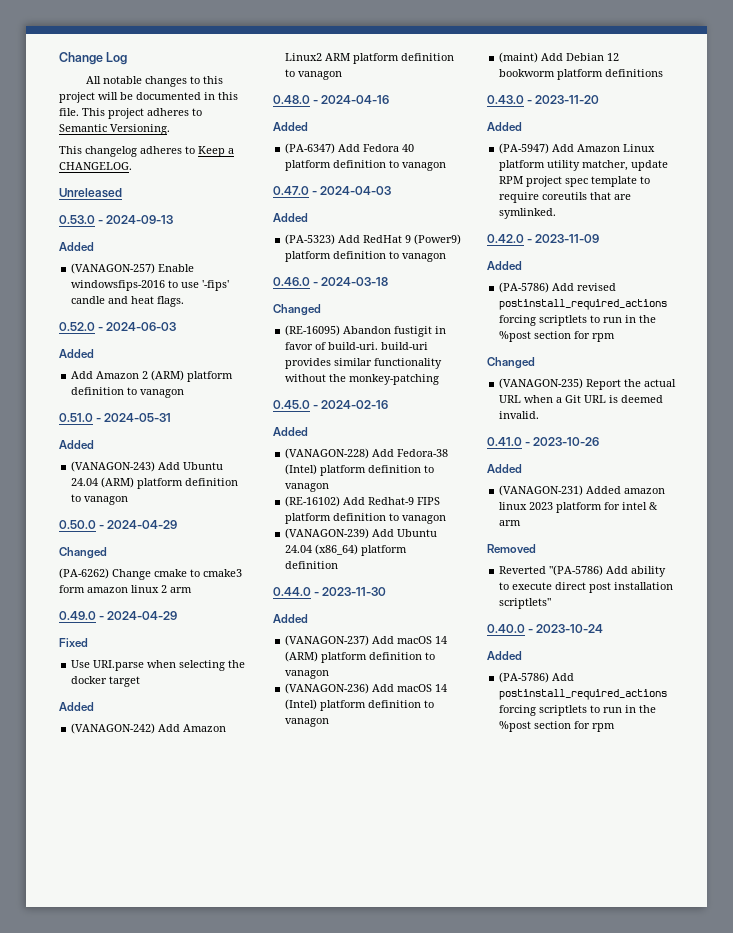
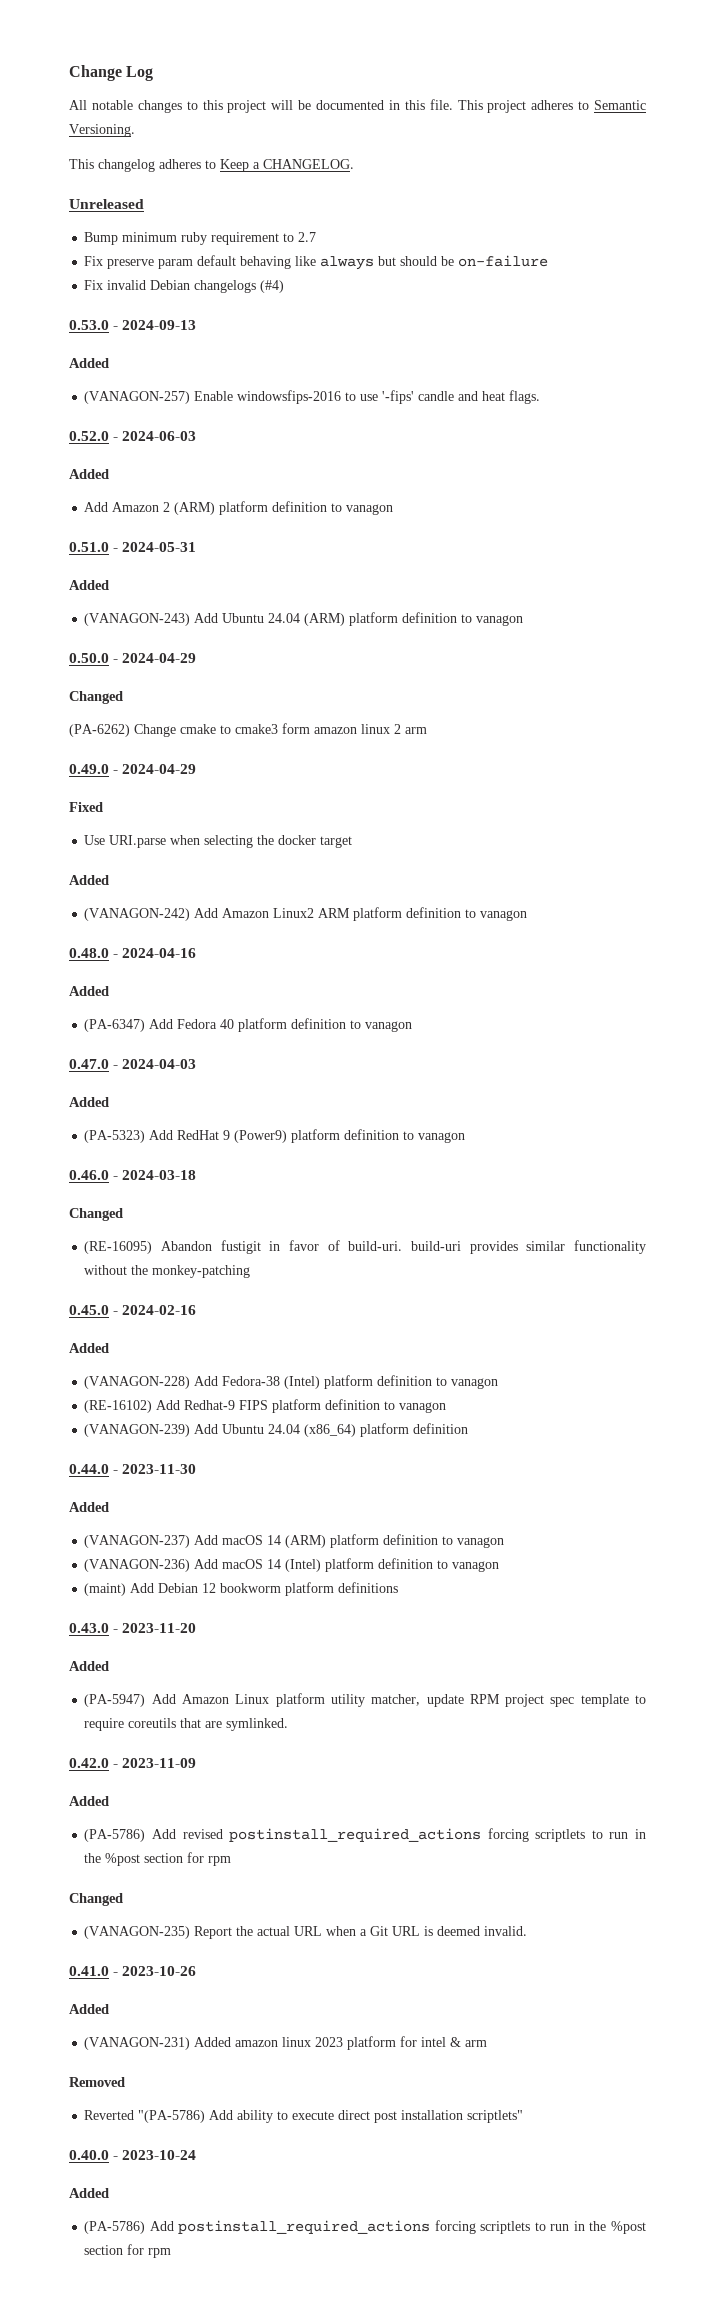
(122, 193) none -> [84,232,317,245] [84,255,549,270] [84,280,285,293] // Bump minimum ruby requirement to 2.7 // Fix preserve param default behaving like always but should be on-failure // Fix invalid Debian changelogs (#4)

